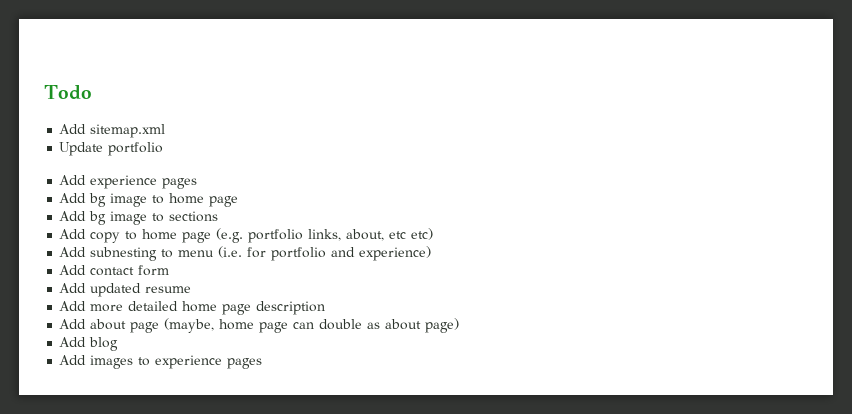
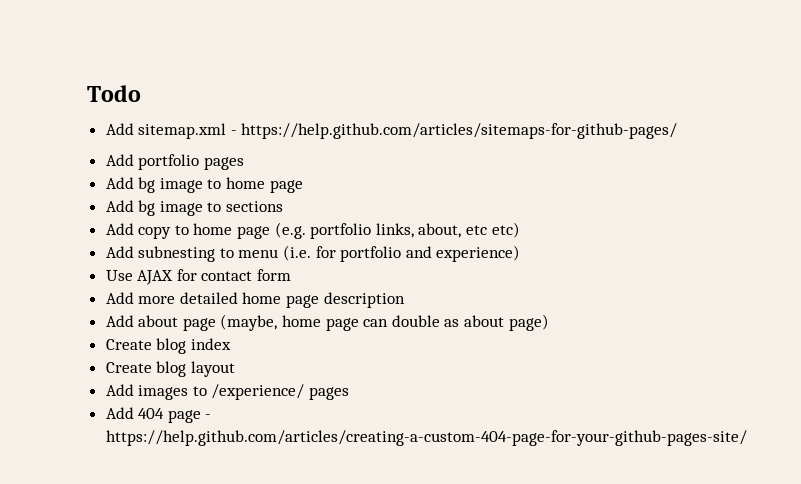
[59,142,164,156] [59,175,158,189] // Update portfolio // Add experience -> [230,123,678,139] [105,154,200,170] - https://help.github.com/articles/sitemaps-for-github-pages/ // Add portfolio
[59,265,87,275] Add -> [105,269,197,285] Use AJAX for
[59,283,192,297] // Add updated resume -> (292, 275) none
[59,337,119,351] Add blog -> [105,338,231,354] [105,361,235,377] Create blog index // Create blog layout
[155,355,263,369] experience pages -> [211,384,350,400] [105,407,212,423] [105,430,747,446] /experience/ pages // Add 404 page - https://help.github.com/articles/creating-a-custom-404-page-for-your-github-pages-site/

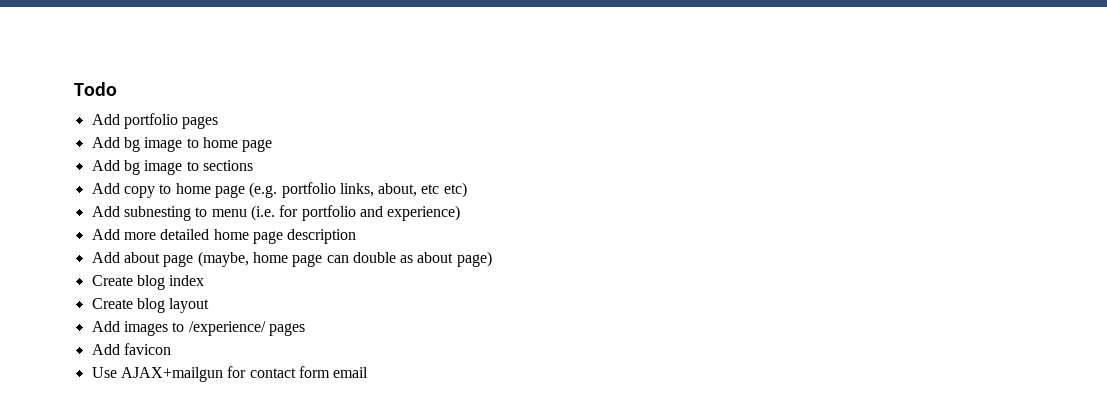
[105,123,678,139] // Add sitemap.xml - https://help.github.com/articles/sitemaps-for-github-pages/ -> (117, 89) none
[105,269,292,285] // Use AJAX for contact form -> (461, 213) none
[138,408,212,423] [105,430,747,446] 404 page - https://help.github.com/articles/creating-a-custom-404-page-for-your-github-pages-site/ -> [123,343,171,355] [91,366,369,382] favicon // Use AJAX+mailgun for contact form email

